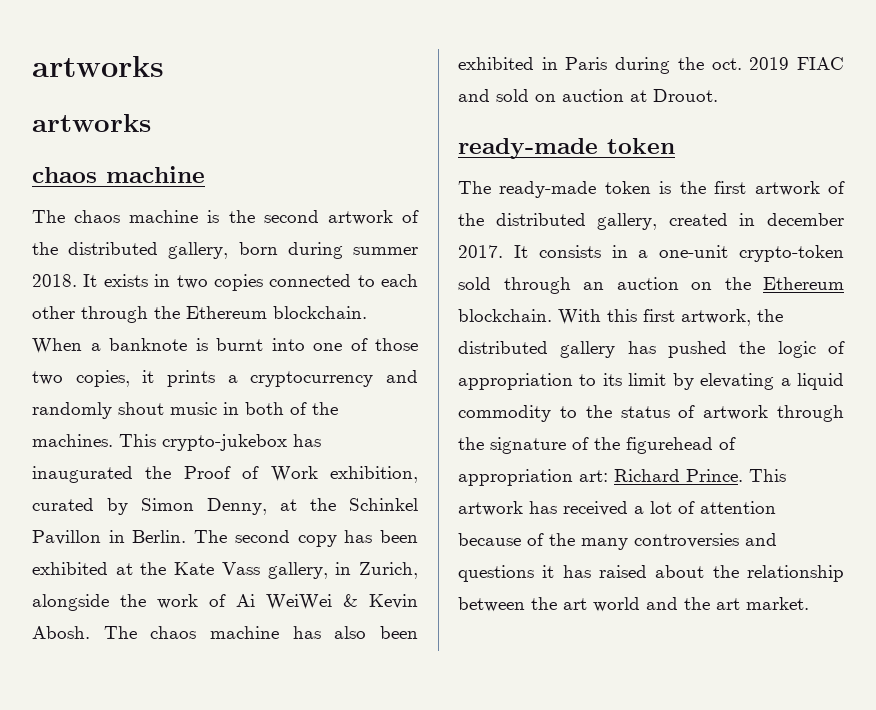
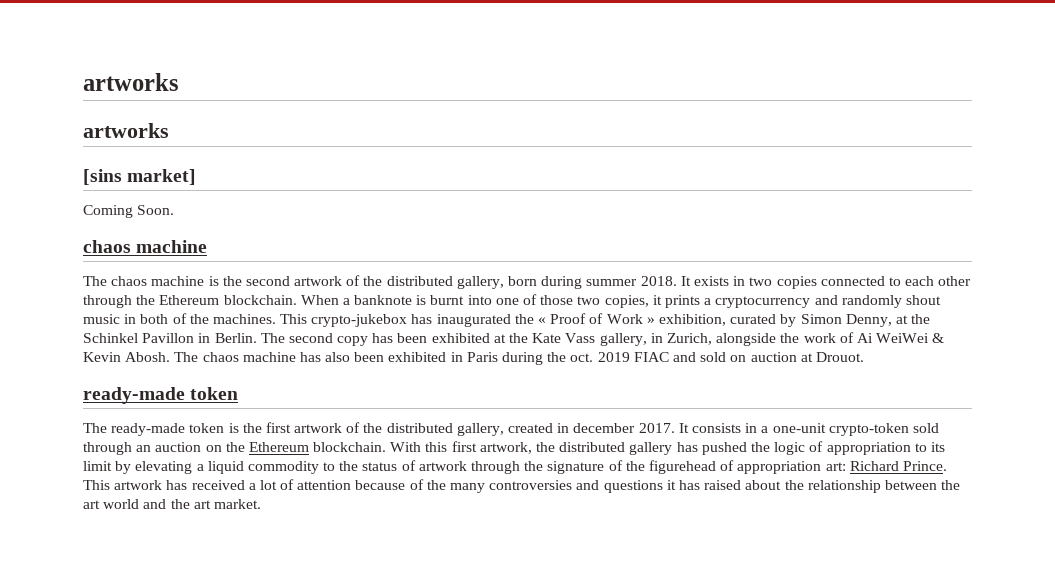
(151, 123) none -> [83,169,197,185] [83,205,175,218] // [sins market] // Coming Soon.
(172, 472) none -> [538,317,547,324] «
(318, 474) none -> [646,317,655,324] »

